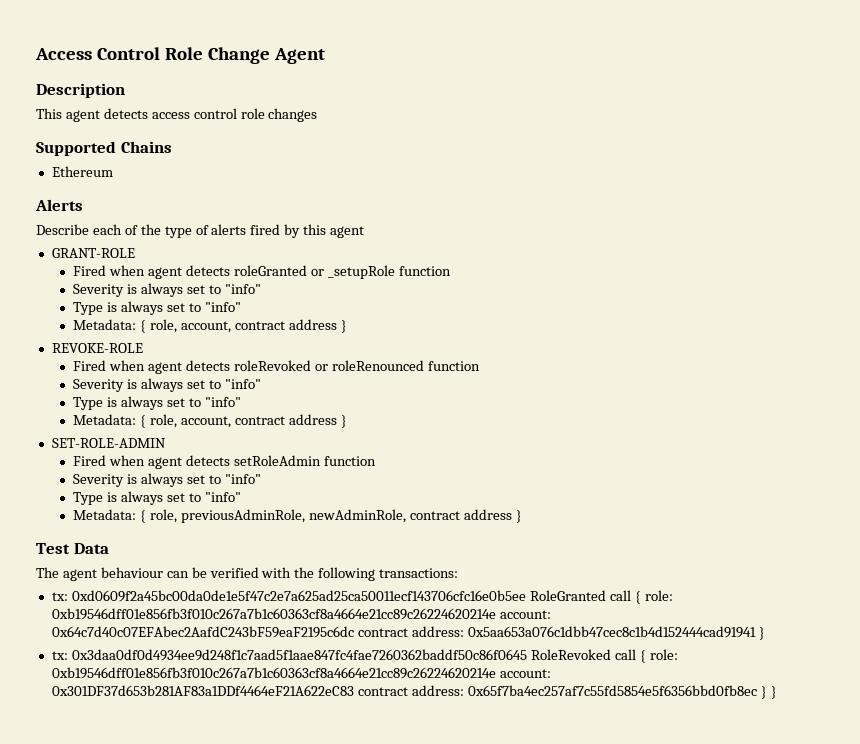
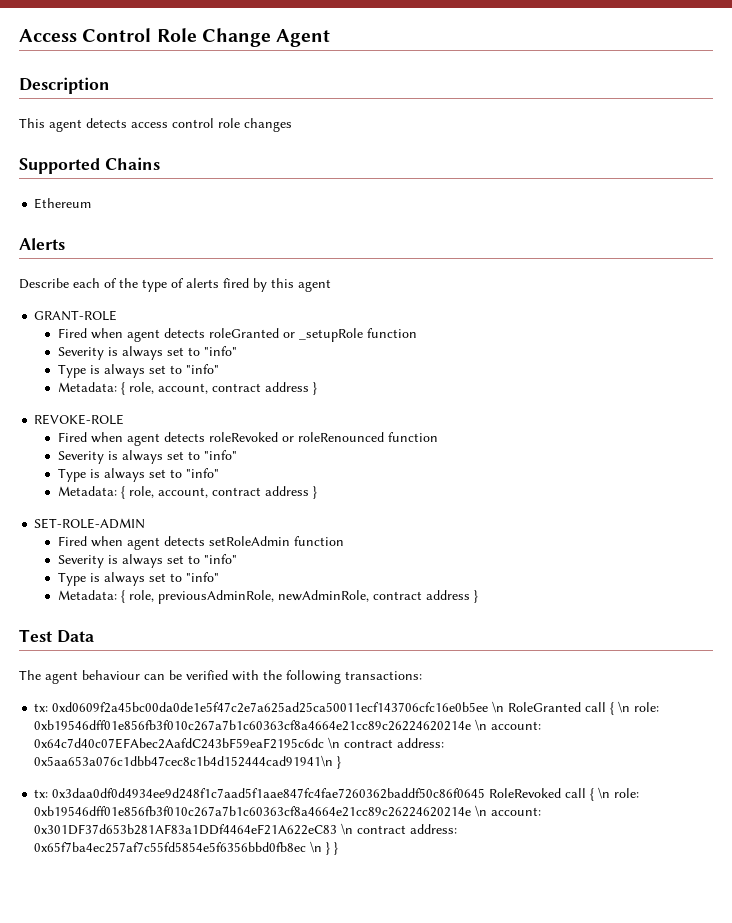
(526, 596) none -> [492,701,505,713] \n
[644,590,673,601] [51,608,496,620] role: 0xb19546dff01e856fb3f010c267a7b1c60363cf8a4664e21cc89c26224620214e -> [618,701,660,713] [34,719,488,731] \n role: 0xb19546dff01e856fb3f010c267a7b1c60363cf8a4664e21cc89c26224620214e \n
[357,626,756,638] contract address: 0x5aa653a076c1dbb47cec8c1b4d152444cad91941 -> [328,737,445,749] [34,755,334,767] \n contract address: 0x5aa653a076c1dbb47cec8c1b4d152444cad91941\n
[649,649,678,660] [51,667,496,679] role: 0xb19546dff01e856fb3f010c267a7b1c60363cf8a4664e21cc89c26224620214e -> [598,787,640,799] [34,805,488,817] \n role: 0xb19546dff01e856fb3f010c267a7b1c60363cf8a4664e21cc89c26224620214e \n
(354, 690) none -> [341,823,354,835] \n
(757, 690) none -> [310,841,323,853] \n

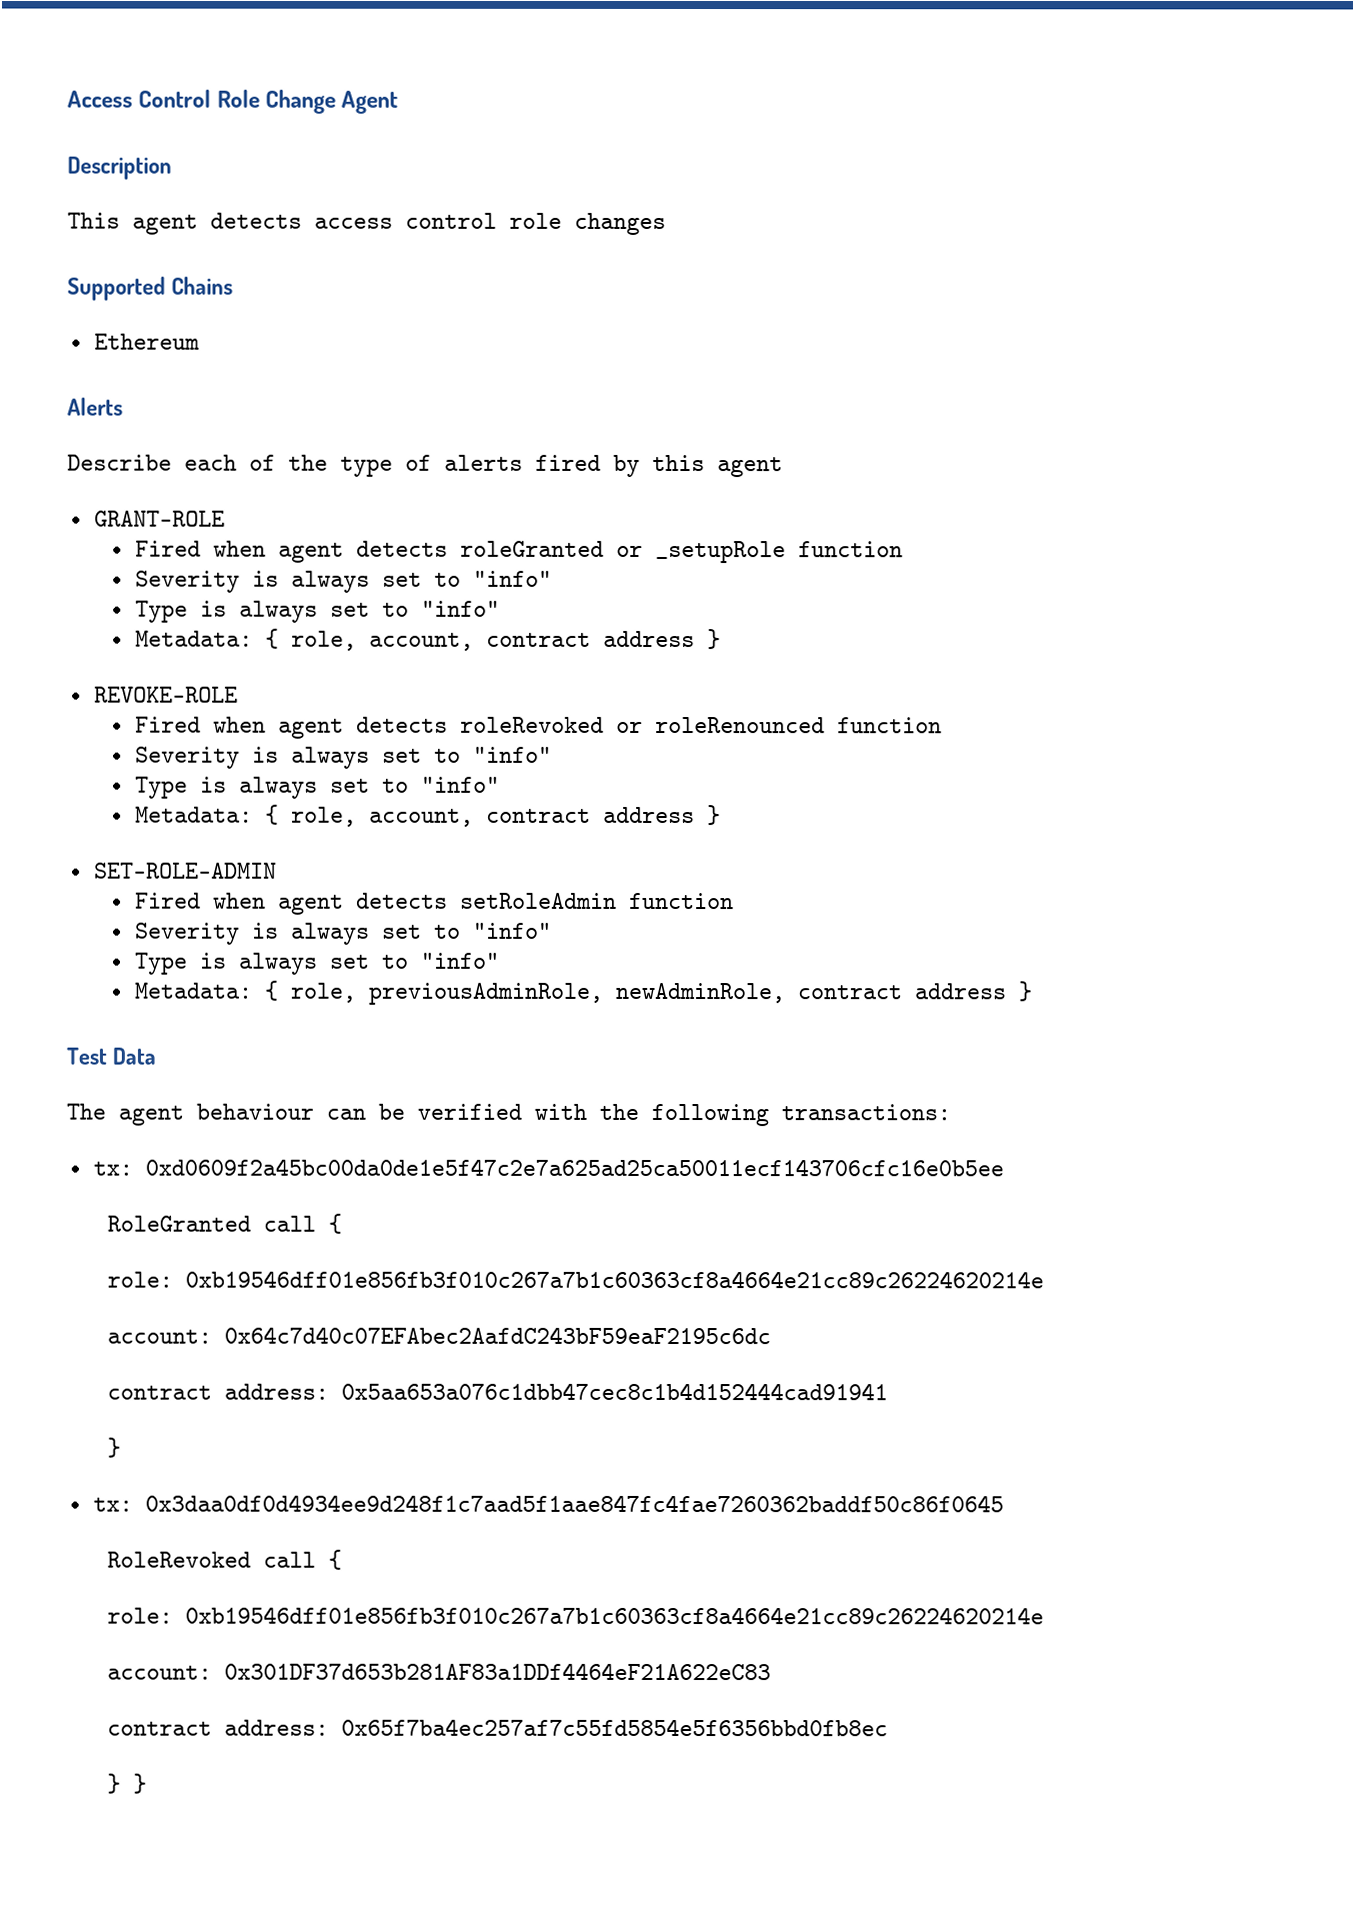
[492,701,505,713] \n -> (1004, 1167) //
[618,701,660,713] [34,719,488,731] \n role: 0xb19546dff01e856fb3f010c267a7b1c60363cf8a4664e21cc89c26224620214e \n -> [107,1270,1045,1289] // role: 0xb19546dff01e856fb3f010c267a7b1c60363cf8a4664e21cc89c26224620214e //
[328,737,445,749] [34,755,334,767] \n contract address: 0x5aa653a076c1dbb47cec8c1b4d152444cad91941\n -> [107,1382,889,1401] // contract address: 0x5aa653a076c1dbb47cec8c1b4d152444cad91941 //
(486, 793) none -> (1004, 1503) //
[598,787,640,799] [34,805,488,817] \n role: 0xb19546dff01e856fb3f010c267a7b1c60363cf8a4664e21cc89c26224620214e \n -> [107,1606,1045,1625] // role: 0xb19546dff01e856fb3f010c267a7b1c60363cf8a4664e21cc89c26224620214e //
[341,823,354,835] \n -> (772, 1671) //
[310,841,323,853] \n -> (889, 1727) //

